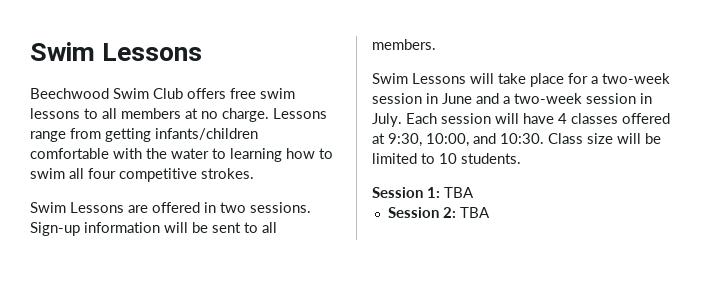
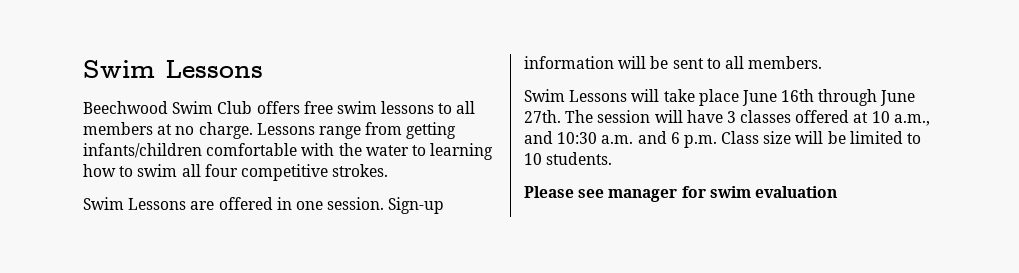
[220,202,311,213] two sessions. -> [295,197,385,210] one session.
[568,73,670,84] [372,93,652,104] [372,113,437,127] for a two-week session in June and a two-week session in July. Each -> [741,89,916,106] [524,110,594,123] June 16th through June 27th. The
[558,113,567,124] 4 -> [726,111,736,123] 3
[388,133,544,147] 9:30, 10:00, and 10:30. -> [871,111,930,126] [524,131,717,148] 10 a.m., and 10:30 a.m. and 6 p.m.
[372,187,474,198] [387,207,490,218] Session 1: TBA // Session 2: TBA -> [524,186,837,202] Please see manager for swim evaluation

